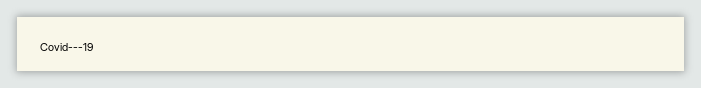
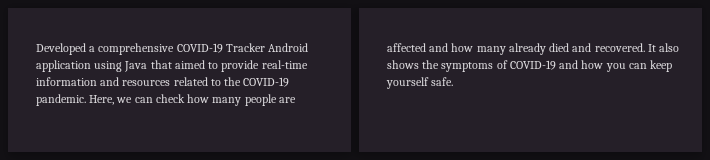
[40,43,93,51] Covid---19 -> [36,43,309,55] [36,60,308,72] [36,77,290,87] [36,94,296,106] [387,43,680,55] [387,60,673,72] [386,77,454,89] Developed a comprehensive COVID-19 Tracker Android application using Java that aimed to provide real-time information and resources related to the COVID-19 pandemic. Here, we can check how many people are affected and how many already died and recovered. It also shows the symptoms of COVID-19 and how you can keep yourself safe.

